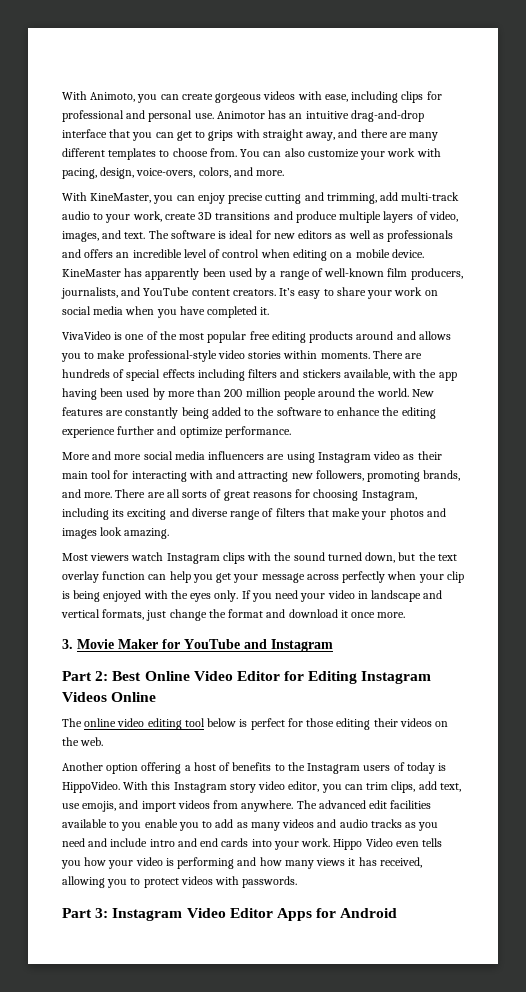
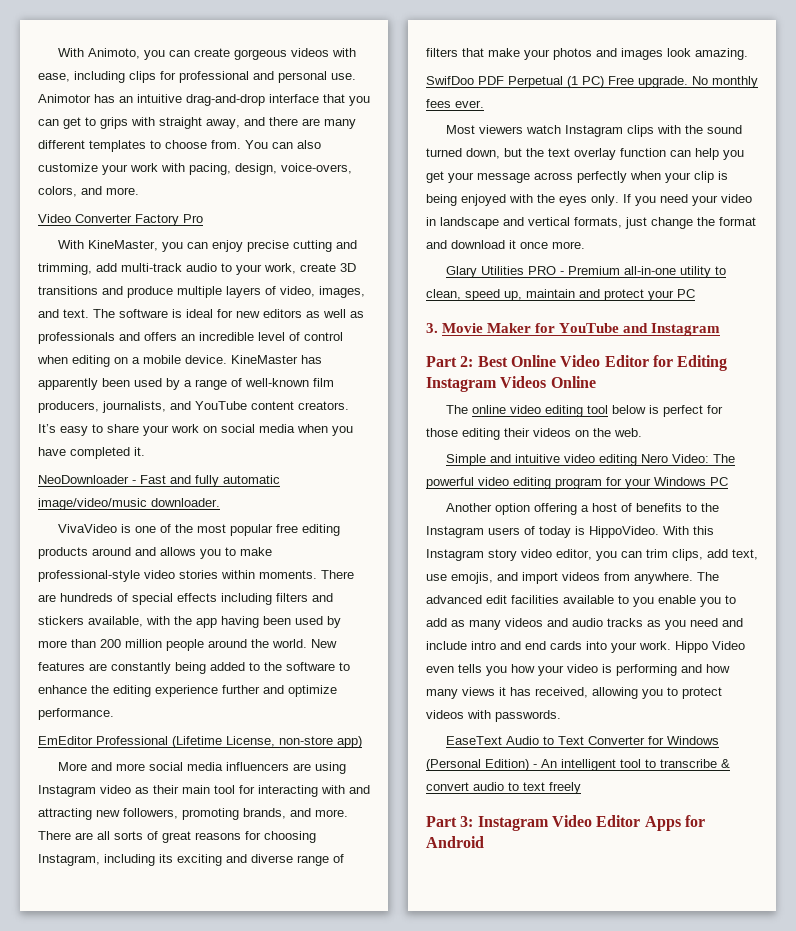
(285, 173) none -> [38,214,203,226] // Video Converter Factory Pro
(270, 311) none -> [38,475,280,487] [38,498,220,510] // NeoDownloader - Fast and fully automatic image/video/music downloader.
(291, 432) none -> [38,736,362,748] // EmEditor Professional (Lifetime License, non-store app)
(170, 533) none -> [426,76,758,88] [426,99,484,108] // SwifDoo PDF Perpetual (1 PC) Free upgrade. No monthly fees ever.
(406, 615) none -> [446,266,727,278] [426,289,695,301] // Glary Utilities PRO - Premium all-in-one utility to clean, speed up, maintain and protect your PC
(104, 741) none -> [446,454,736,466] [426,477,728,489] // Simple and intuitive video editing Nero Video: The powerful video editing program for your Windows PC
(298, 882) none -> [446,736,720,745] [426,759,730,771] [426,782,581,794] // EaseText Audio to Text Converter for Windows (Personal Edition) - An intelligent tool to transcribe & convert audio to text freely

